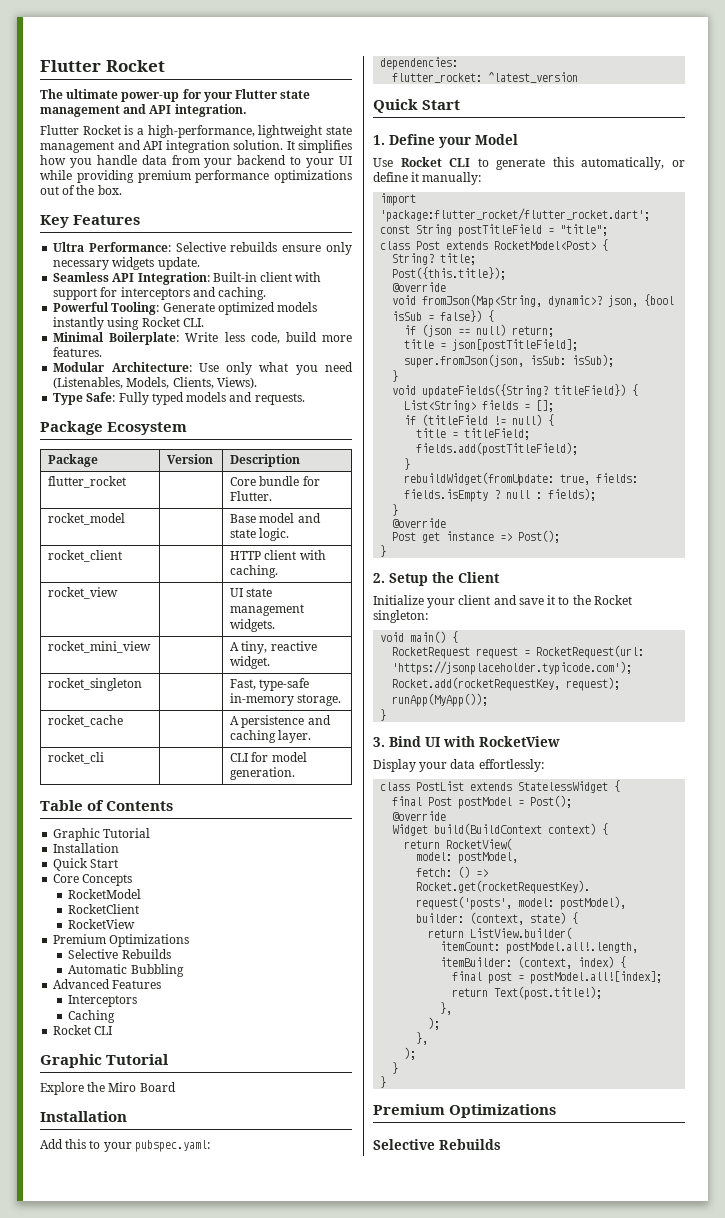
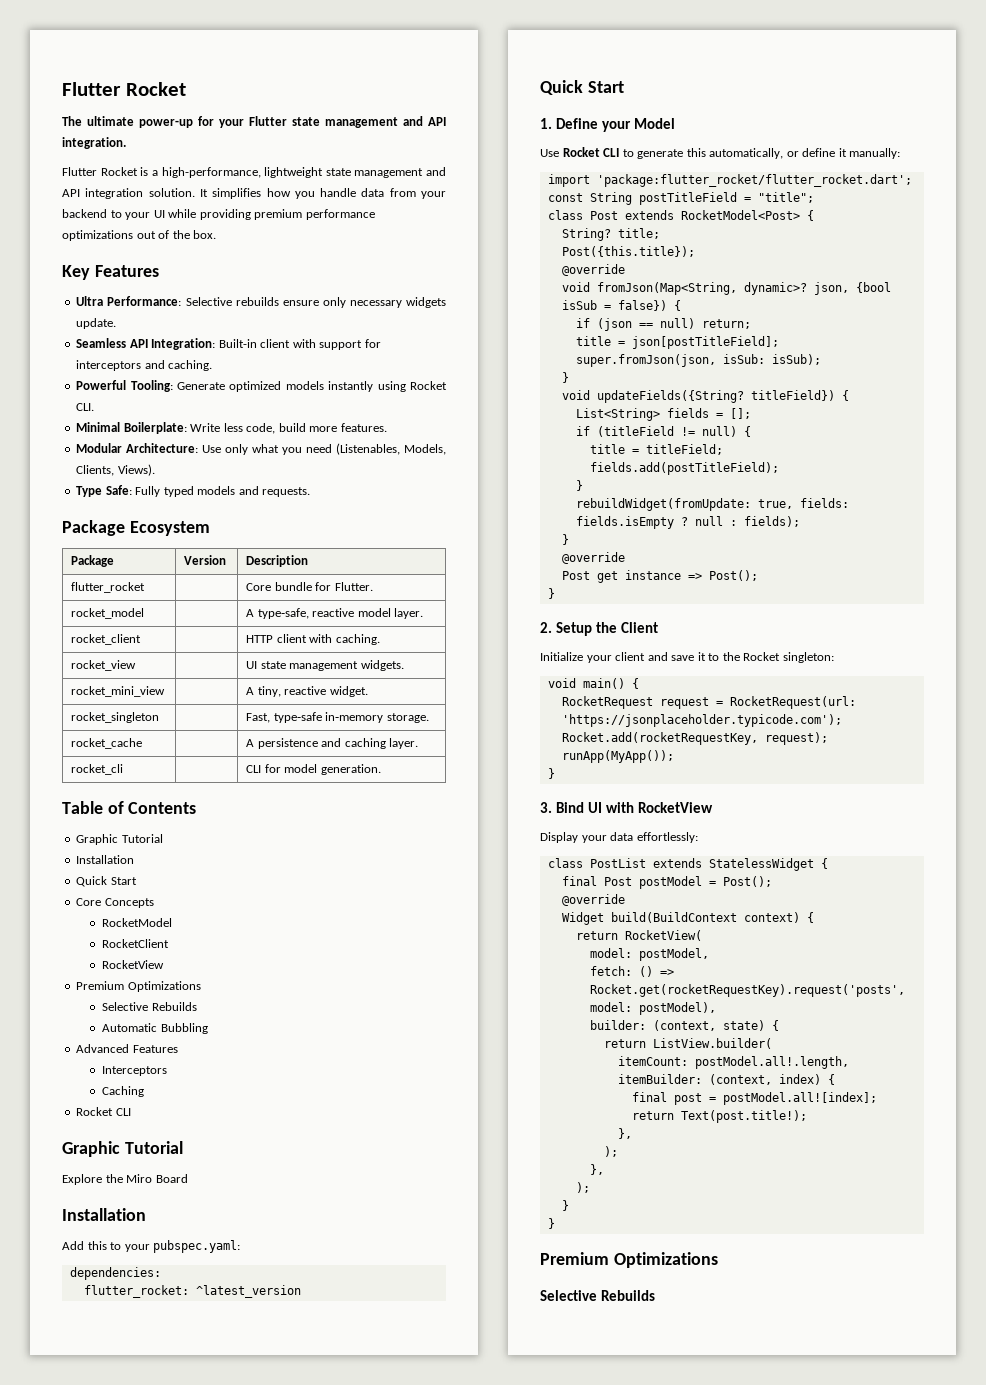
[230,513,321,523] [230,528,290,541] Base model and state logic. -> [246,608,424,619] A type‑safe, reactive model layer.

